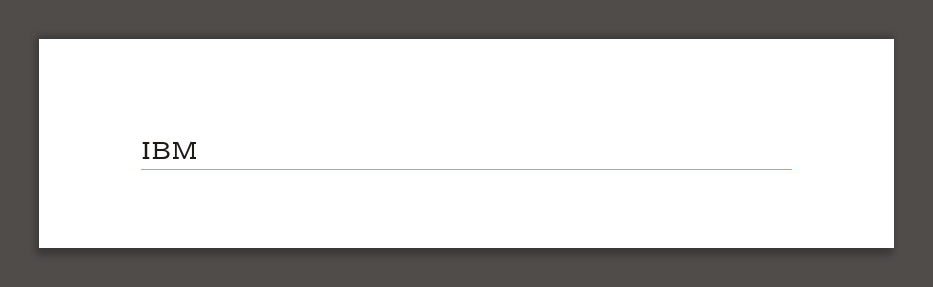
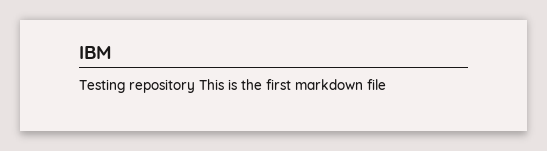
(198, 150) none -> [79,79,386,93] // Testing repository This is the first markdown file

